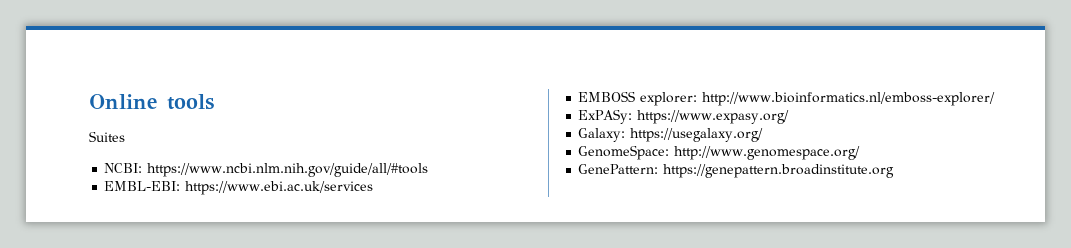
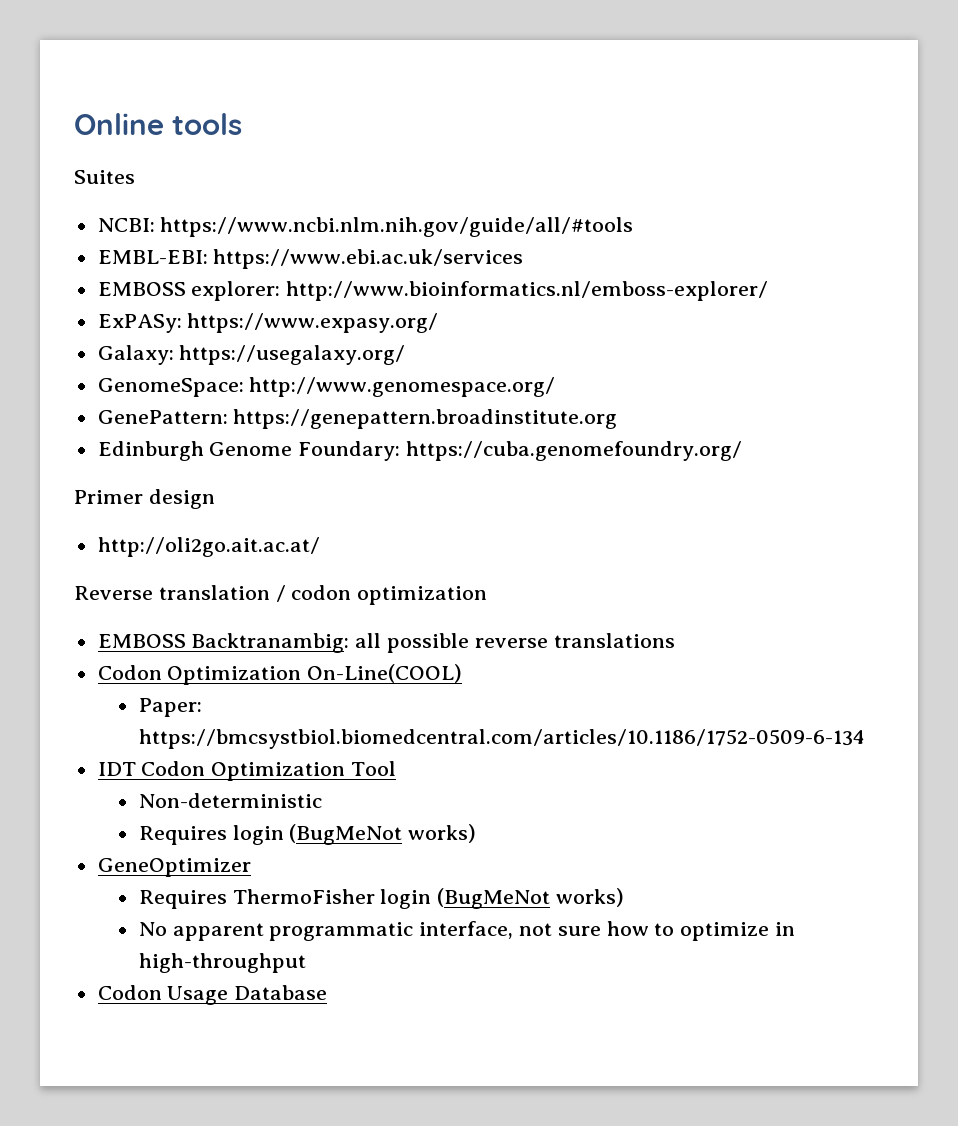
(895, 171) none -> [97,441,743,461] [74,489,215,509] [97,537,320,557] [74,585,488,605] [97,633,675,653] [97,664,463,685] [138,698,202,717] [138,729,865,749] [97,761,397,781] [138,793,322,808] [138,824,477,845] [97,858,251,877] [138,888,625,909] [138,921,796,941] [138,953,306,973] [97,985,328,1005] // Edinburgh Genome Foundary: https://cuba.genomefoundry.org/ // Primer design // http://oli2go.ait.ac.at/ // Reverse translation / codon optimization // EMBOSS Backtranambig: all possible reverse translations // Codon Optimization On-Line(COOL) // Paper: https://bmcsystbiol.biomedcentral.com/articles/10.1186/1752-0509-6-134 // IDT Codon Optimization Tool // Non-deterministic // Requires login (BugMeNot works) // GeneOptimizer // Requires ThermoFisher login (BugMeNot works) // No apparent programmatic interface, not sure how to optimize in high-throughput // Codon Usage Database

